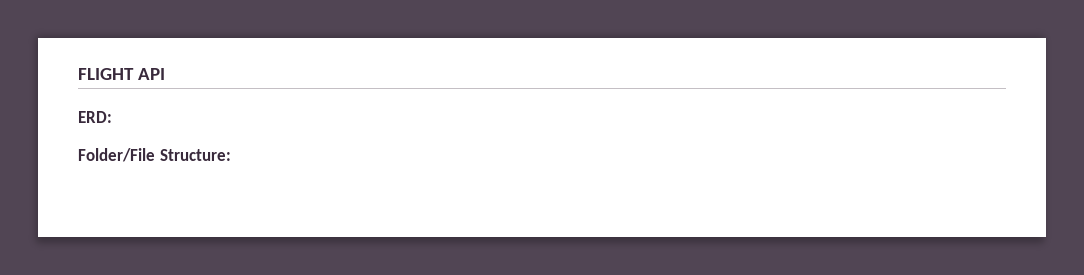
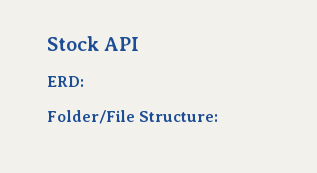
[78,68,134,80] FLIGHT -> [47,36,99,51] Stock

